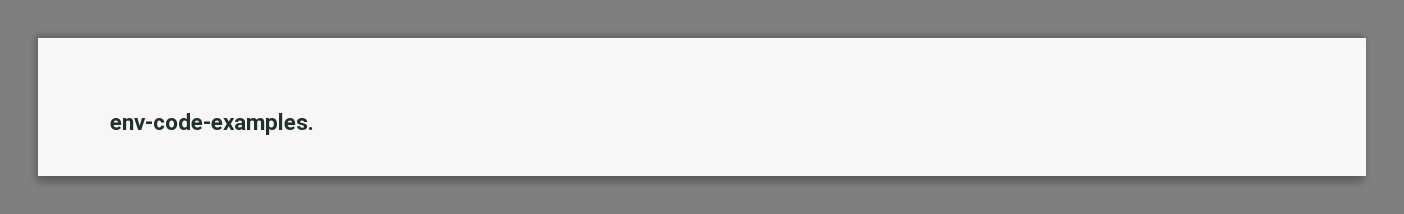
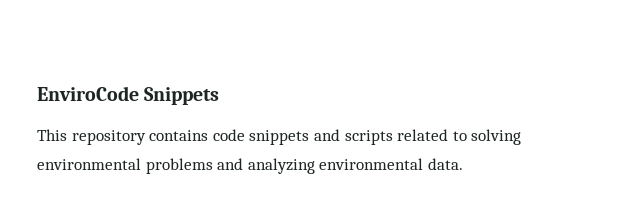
[110,113,314,135] env-code-examples. -> [37,86,220,105] [37,129,522,145] [37,158,463,174] EnviroCode Snippets // This repository contains code snippets and scripts related to solving environmental problems and analyzing environmental data.

